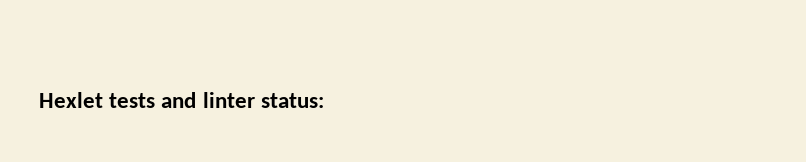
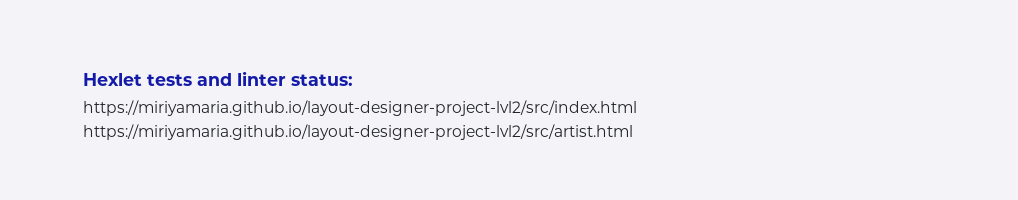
(324, 100) none -> [83,100,637,116] [83,124,633,140] // https://miriyamaria.github.io/layout-designer-project-lvl2/src/index.html https://miriyamaria.github.io/layout-designer-project-lvl2/src/artist.html

